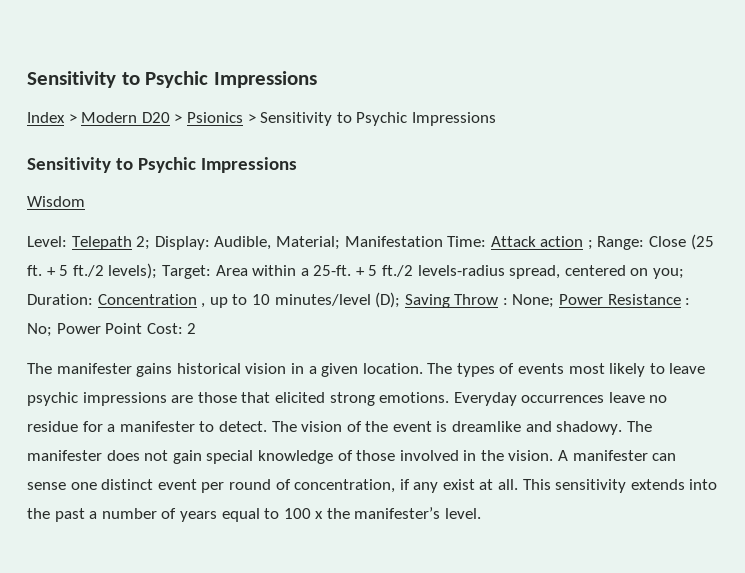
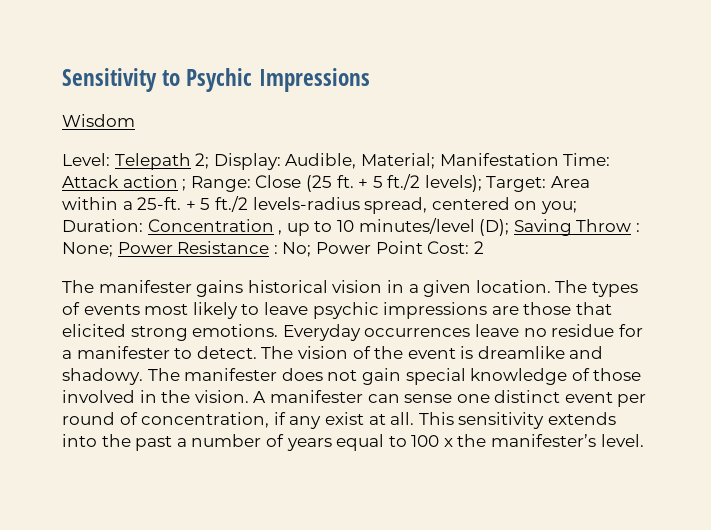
[27,71,317,88] [27,112,496,126] [27,157,297,173] Sensitivity to Psychic Impressions // Index > Modern D20 > Psionics > Sensitivity to Psychic Impressions // Sensitivity to Psychic Impressions -> [62,68,370,92] Sensitivity to Psychic Impressions

